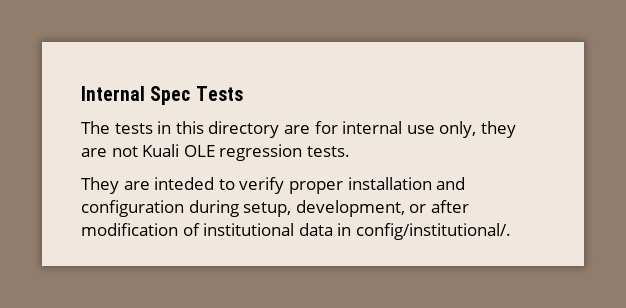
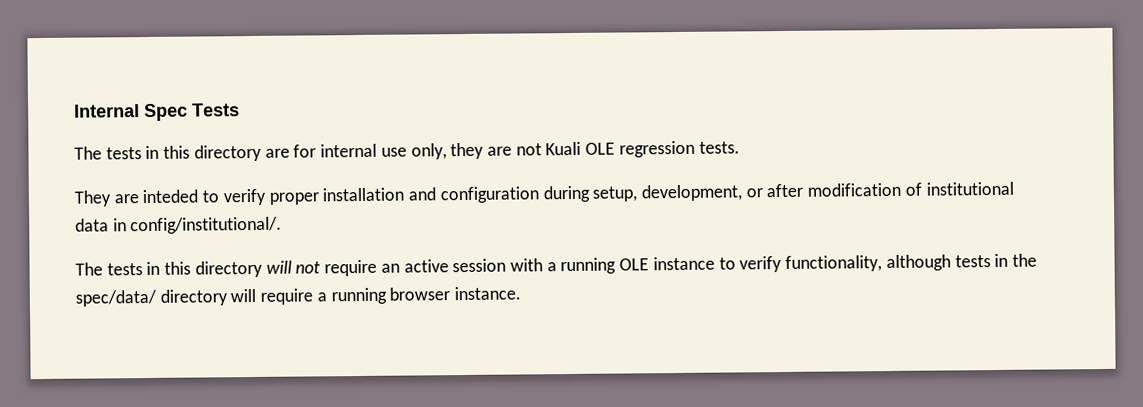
(511, 231) none -> [75,253,1037,278] [75,286,522,307] // The tests in this directory will not require an active session with a running OLE instance to verify functionality, although tests in the spec/data/ directory will require a running browser instance.

